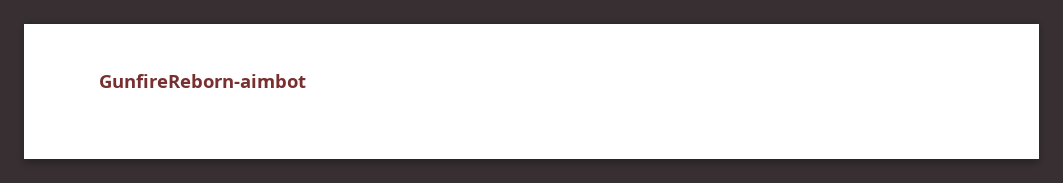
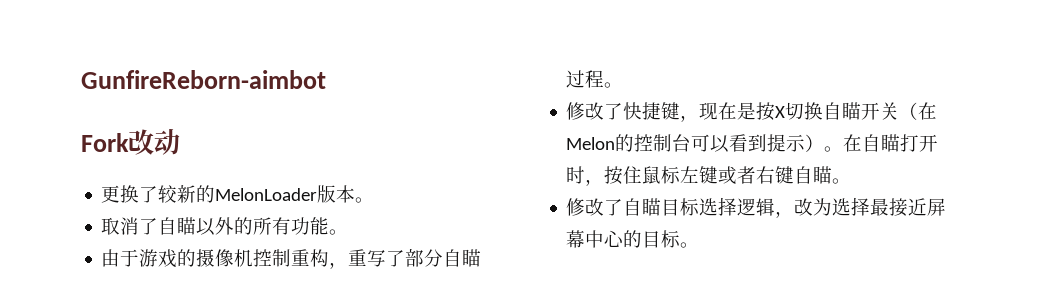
(306, 81) none -> [81,128,180,155] [101,185,375,203] [101,217,349,236] [101,249,482,269] [566,70,624,88] [566,102,938,122] [566,134,939,153] [566,166,852,186] [566,197,947,218] [566,230,700,248] // Fork改动 // 更换了较新的MelonLoader版本。 // 取消了自瞄以外的所有功能。 // 由于游戏的摄像机控制重构，重写了部分自瞄过程。 // 修改了快捷键，现在是按X切换自瞄开关（在Melon的控制台可以看到提示）。在自瞄打开时，按住鼠标左键或者右键自瞄。 // 修改了自瞄目标选择逻辑，改为选择最接近屏幕中心的目标。

